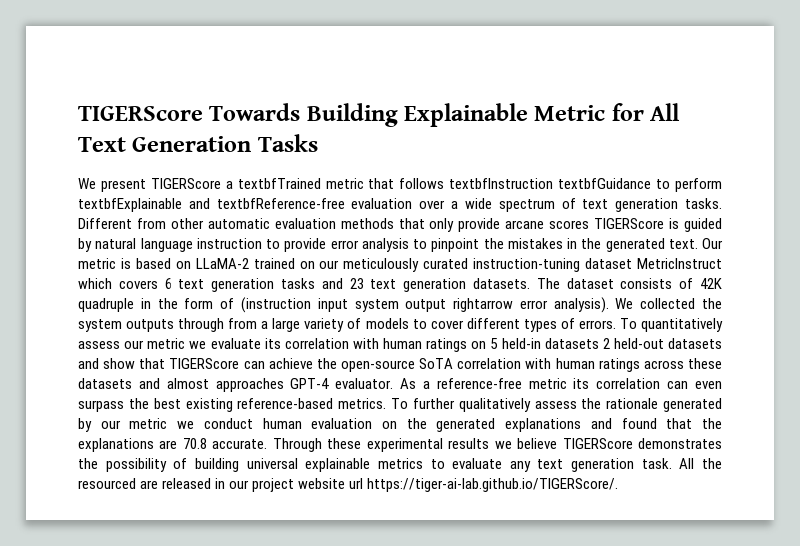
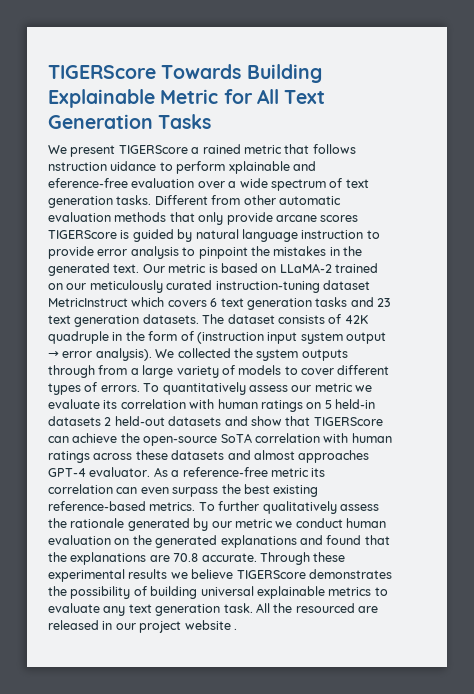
[237,178,321,189] textbfTrained -> [202,144,241,154] rained
[449,178,722,192] [78,198,345,212] textbfInstruction textbfGuidance to perform textbfExplainable and textbfReference-free -> [48,161,316,174] [48,178,128,188] nstruction uidance to perform xplainable and eference-free
[453,298,514,312] rightarrow -> [48,351,59,358] →
[349,478,619,492] url https://tiger-ai-lab.github.io/TIGERScore/. -> [233,628,237,630] .

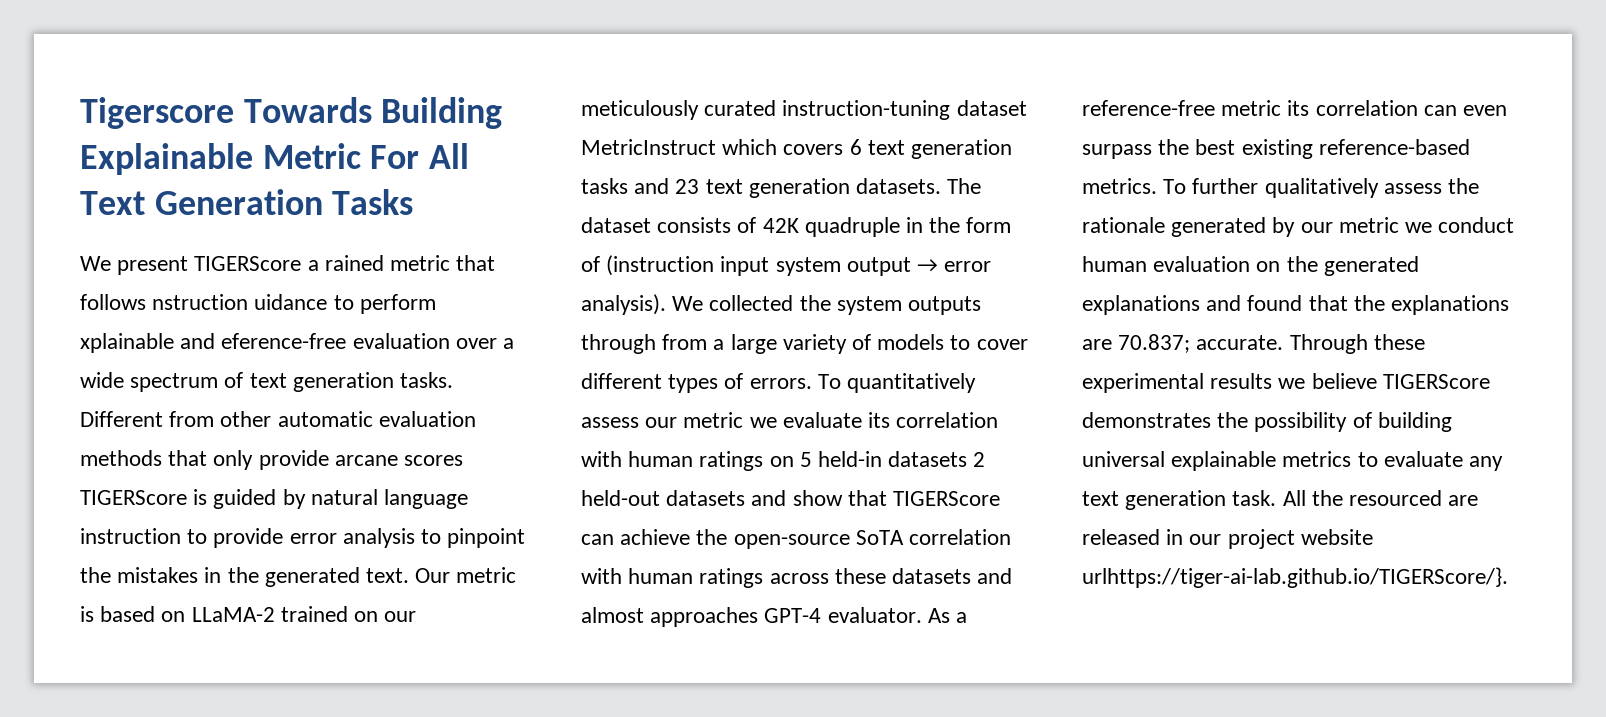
[48,65,156,79] TIGERScore -> [80,97,234,129] Tigerscore
[223,89,253,104] for -> [370,145,420,169] For
[173,553,199,562] 70.8 -> [1118,334,1191,353] 70.837;
[233,628,237,630] . -> [1082,567,1508,588] urlhttps://tiger-ai-lab.github.io/TIGERScore/}.

